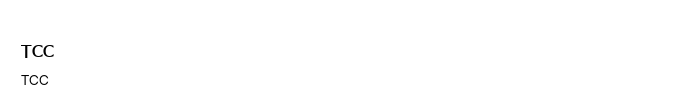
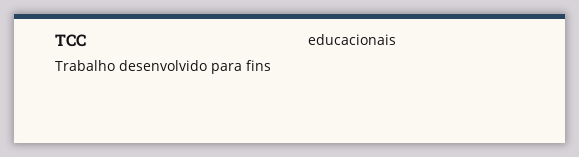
[21,75,49,85] TCC -> [55,60,271,74] [308,34,396,45] Trabalho desenvolvido para fins educacionais

